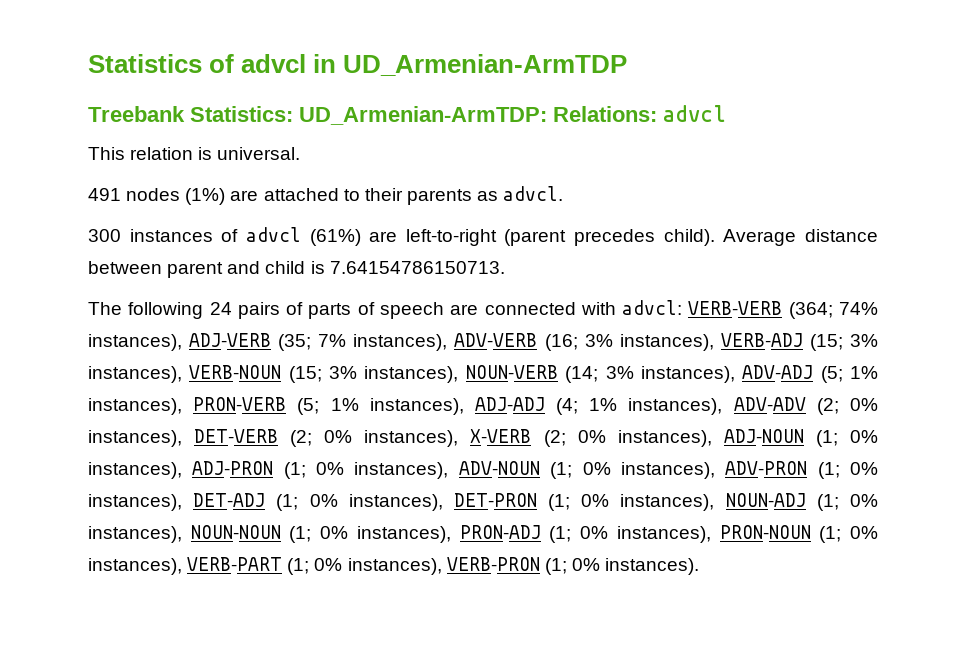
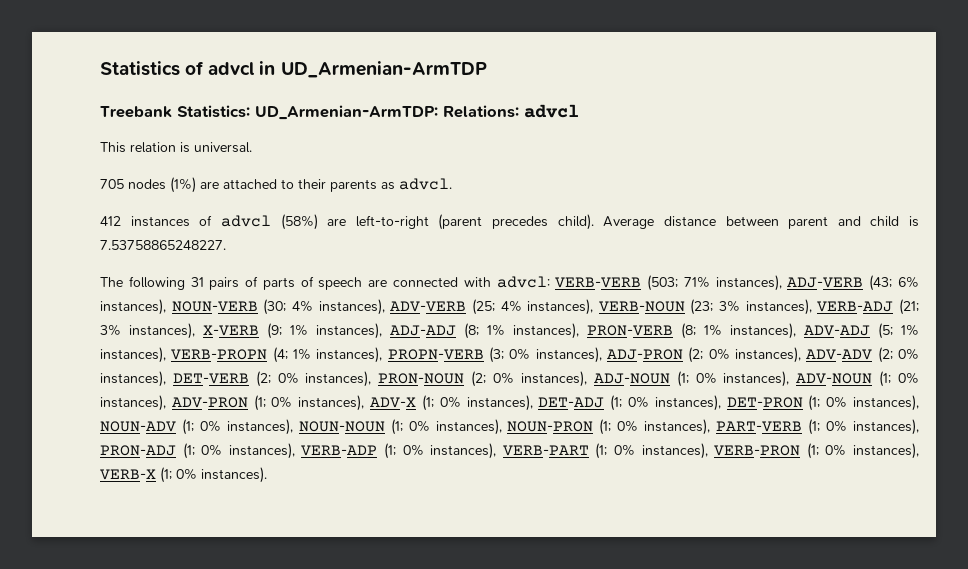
[88,188,121,201] 491 -> [100,179,124,189] 705
[88,229,121,242] 300 -> [100,216,121,226] 412
[309,229,361,246] (61%) -> [280,214,318,230] (58%)
[329,261,505,274] 7.64154786150713. -> [100,240,226,250] 7.53758865248227.
[209,302,232,315] 24 -> [190,277,204,287] 31
[788,302,879,319] [88,333,578,351] (364; 74% instances), ADJ-VERB (35; 7% instances), ADV-VERB (16; -> [647,275,920,291] [100,299,714,315] (503; 71% instances), ADJ-VERB (43; 6% instances), NOUN-VERB (30; 4% instances), ADV-VERB (25; 4% instances), VERB-NOUN (23;
[809,334,879,351] [88,365,634,383] (15; 3% instances), VERB-NOUN (15; 3% instances), NOUN-VERB (14; 3% -> [899,299,919,315] [100,323,722,339] (21; 3% instances), X-VERB (9; 1% instances), ADJ-ADJ (8; 1% instances), PRON-VERB (8; 1%
[193,397,618,415] PRON-VERB (5; 1% instances), ADJ-ADJ (4; 1% -> [171,347,730,363] VERB-PROPN (4; 1% instances), PROPN-VERB (3; 0% instances), ADJ-PRON (2; 0%
[470,429,532,443] X-VERB -> [378,373,465,384] PRON-NOUN
[192,461,449,479] ADJ-PRON (1; 0% instances), -> (790, 379) none
(182, 502) none -> [370,395,533,411] ADV-X (1; 0% instances),
[725,493,806,507] NOUN-ADJ -> [100,421,176,432] NOUN-ADV
(451, 534) none -> [507,419,919,435] NOUN-PRON (1; 0% instances), PART-VERB (1; 0% instances),
[719,525,811,539] PRON-NOUN -> [301,445,378,456] VERB-ADP
(600, 564) none -> [853,443,920,459] [100,467,197,483] instances), VERB-X (1; 0%

